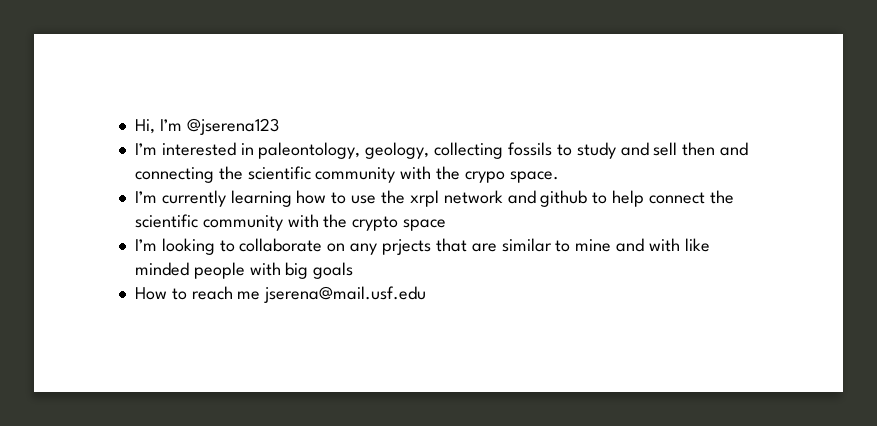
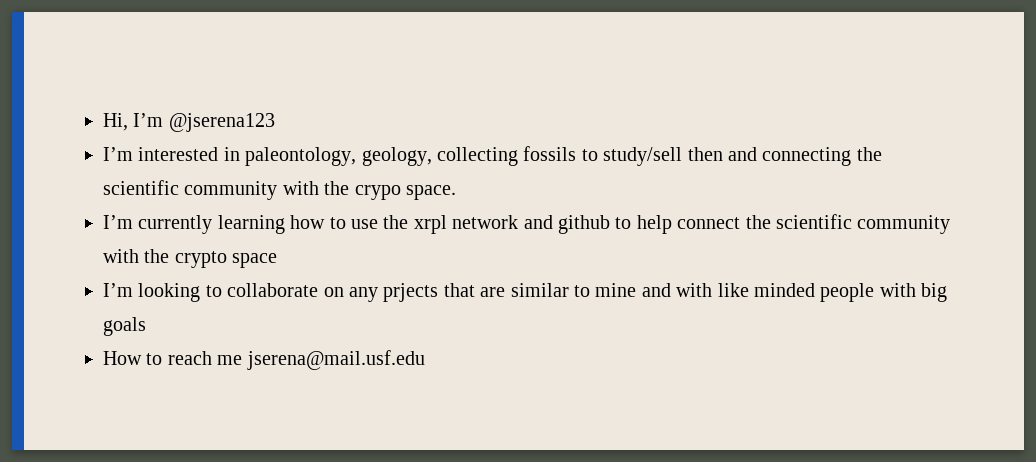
[576,142,678,159] study and sell -> [603,147,683,166] study/sell

